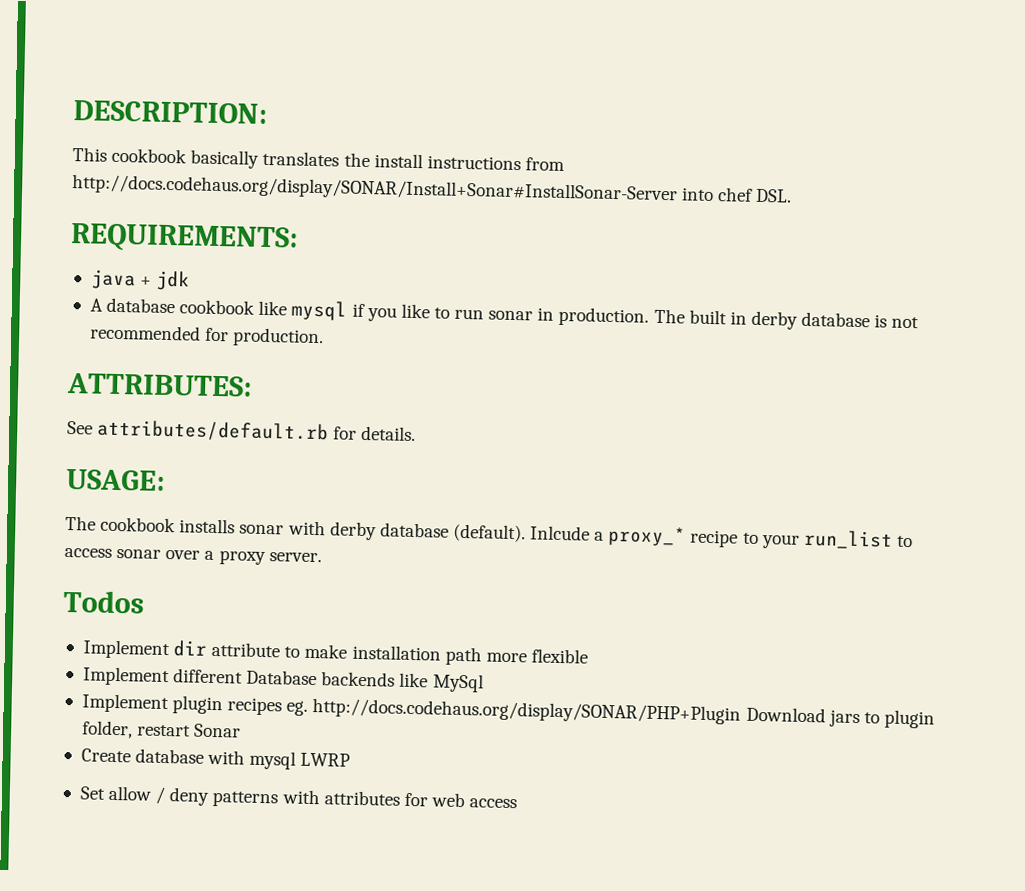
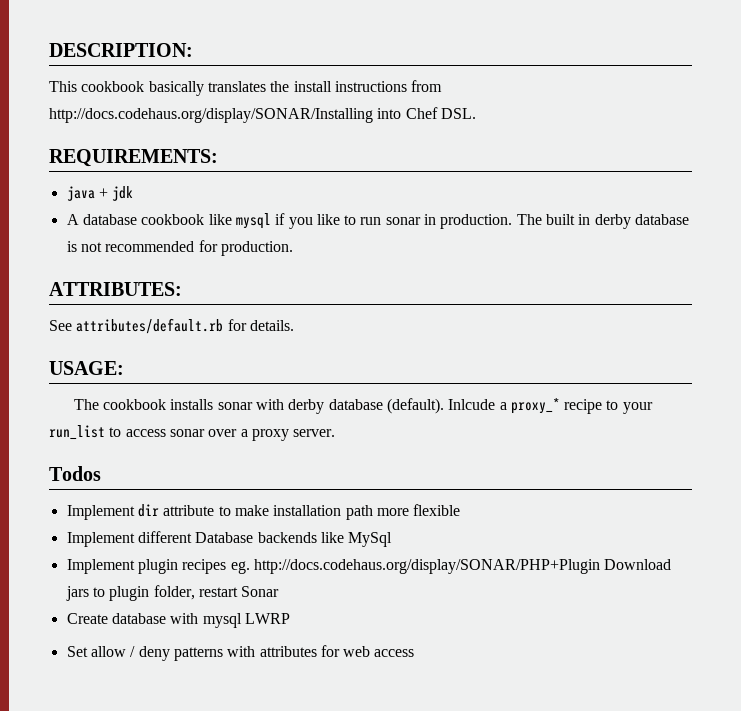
[72,174,754,205] http://docs.codehaus.org/display/SONAR/Install+Sonar#InstallSonar-Server into chef -> [49,107,438,123] http://docs.codehaus.org/display/SONAR/Installing into Chef

